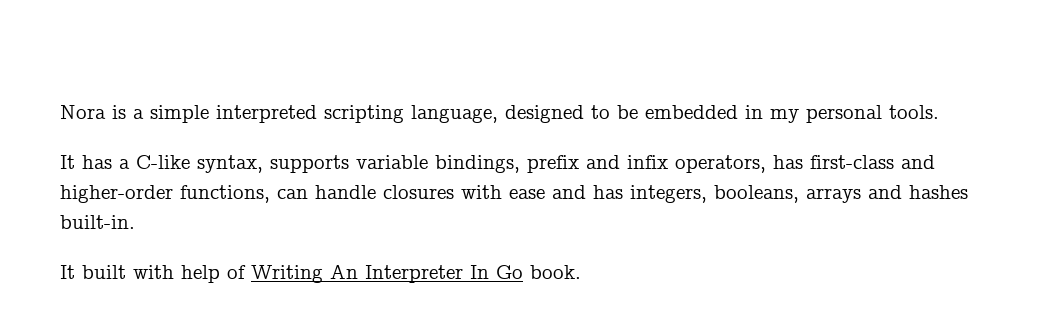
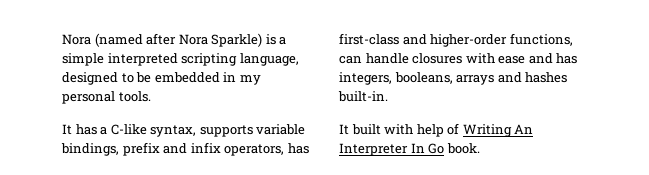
[60,105,106,119] Nora -> [62,33,263,47] Nora (named after Nora Sparkle)

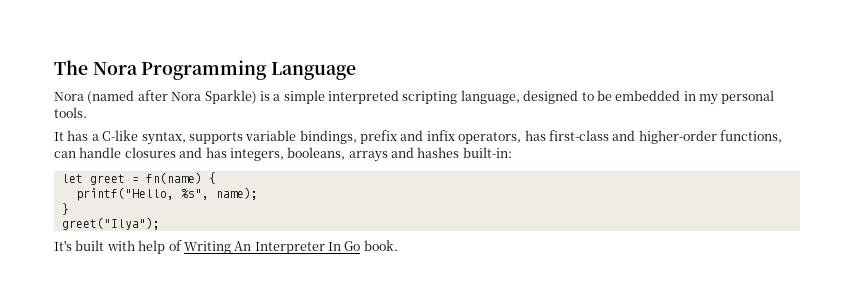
(62, 39) none -> [54,60,357,80] The Nora Programming Language //
[465,53,526,64] with ease -> (176, 152) none
[338,91,388,102] [339,124,349,135] built-in. // It -> [462,147,512,158] [61,172,216,185] [75,187,258,201] [61,203,69,215] [61,217,160,230] [54,240,72,251] built-in: // let greet = fn(name) { // printf("Hello, %s", name); // } // greet("Ilya"); // It's

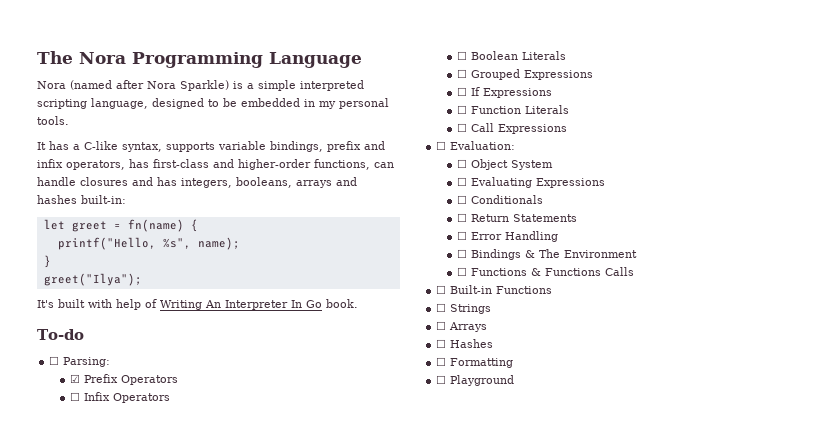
(398, 245) none -> [37,329,84,340] [49,356,111,367] [69,374,178,385] [69,392,170,403] [456,51,566,60] [456,69,593,80] [456,87,552,98] [456,105,569,114] [456,123,567,134] [436,141,516,150] [456,159,553,170] [456,177,605,188] [456,195,543,204] [456,213,577,222] [456,231,558,242] [456,249,637,260] [456,267,634,276] [436,285,553,294] [436,303,492,314] [436,321,488,332] [436,339,494,348] [436,357,514,368] [436,375,515,386] // To-do // ☐ Parsing: // ☑ Prefix Operators // ☐ Infix Operators // ☐ Boolean Literals // ☐ Grouped Expressions // ☐ If Expressions // ☐ Function Literals // ☐ Call Expressions // ☐ Evaluation: // ☐ Object System // ☐ Evaluating Expressions // ☐ Conditionals // ☐ Return Statements // ☐ Error Handling // ☐ Bindings & The Environment // ☐ Functions & Functions Calls // ☐ Built-in Functions // ☐ Strings // ☐ Arrays // ☐ Hashes // ☐ Formatting // ☐ Playground

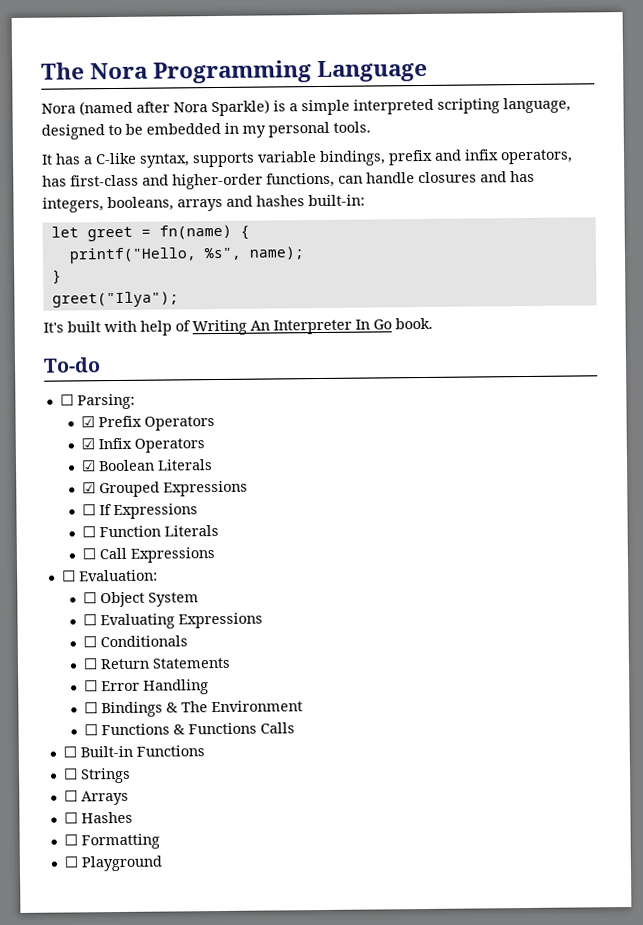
[69,392,80,401] ☐ -> [81,438,96,450] ☑
[456,51,467,60] ☐ -> [81,460,97,472] ☑
[456,69,467,78] ☐ -> [82,482,97,494] ☑

